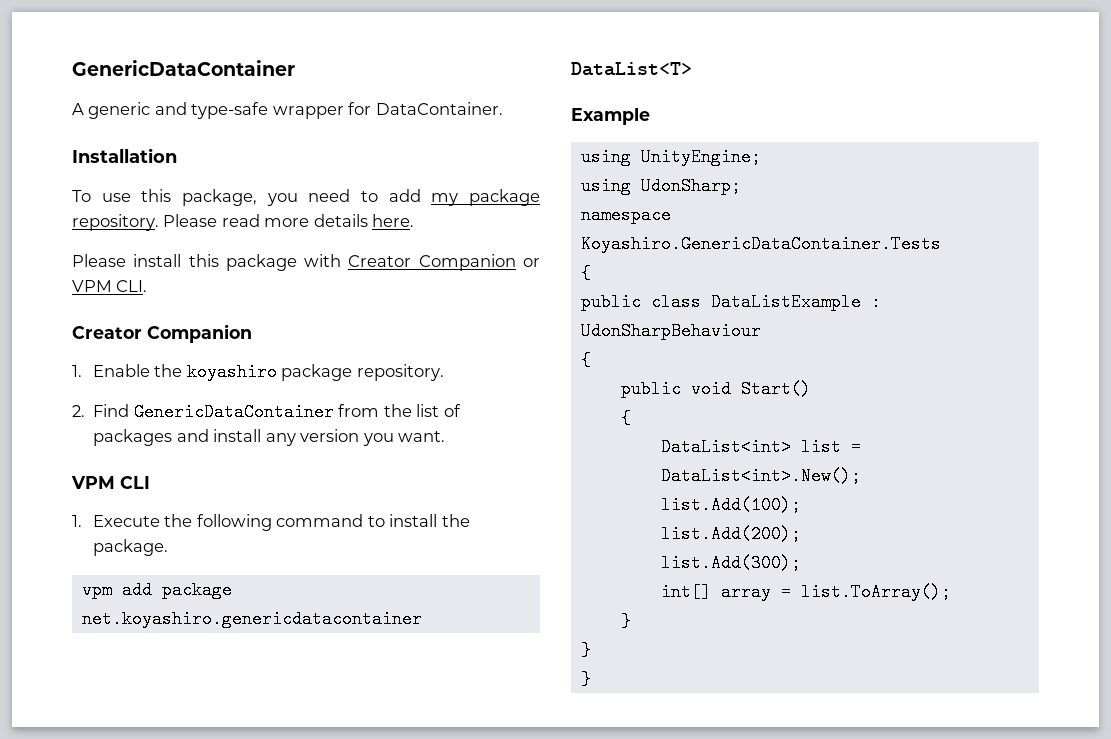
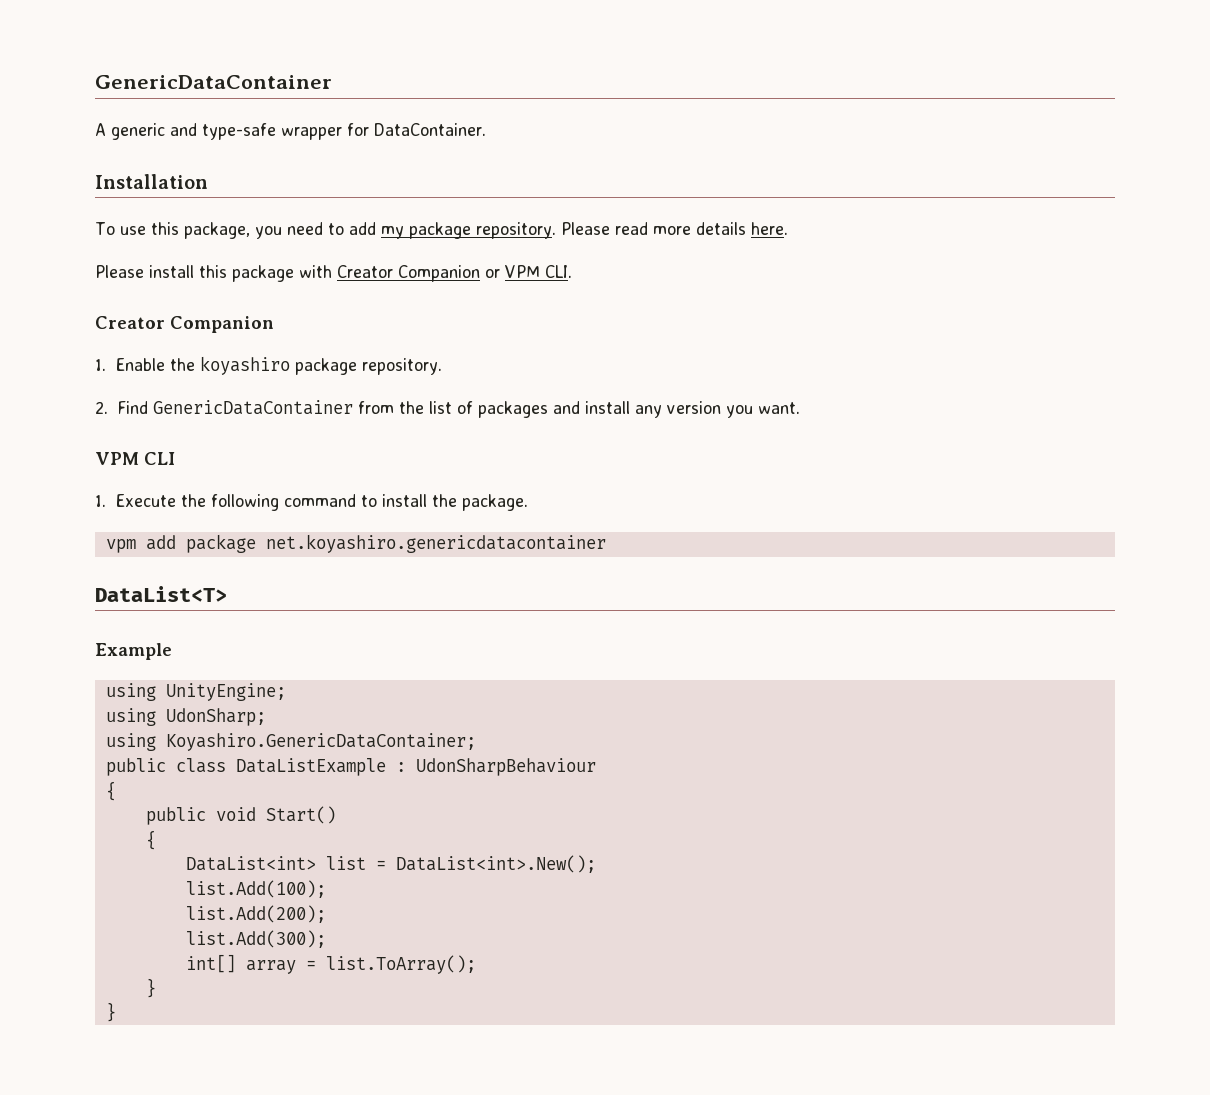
[580,206,671,224] [580,235,941,253] [580,264,591,282] namespace Koyashiro.GenericDataContainer.Tests // { -> [105,733,476,751] using Koyashiro.GenericDataContainer;
[580,670,591,688] // } -> (116, 1012) none

